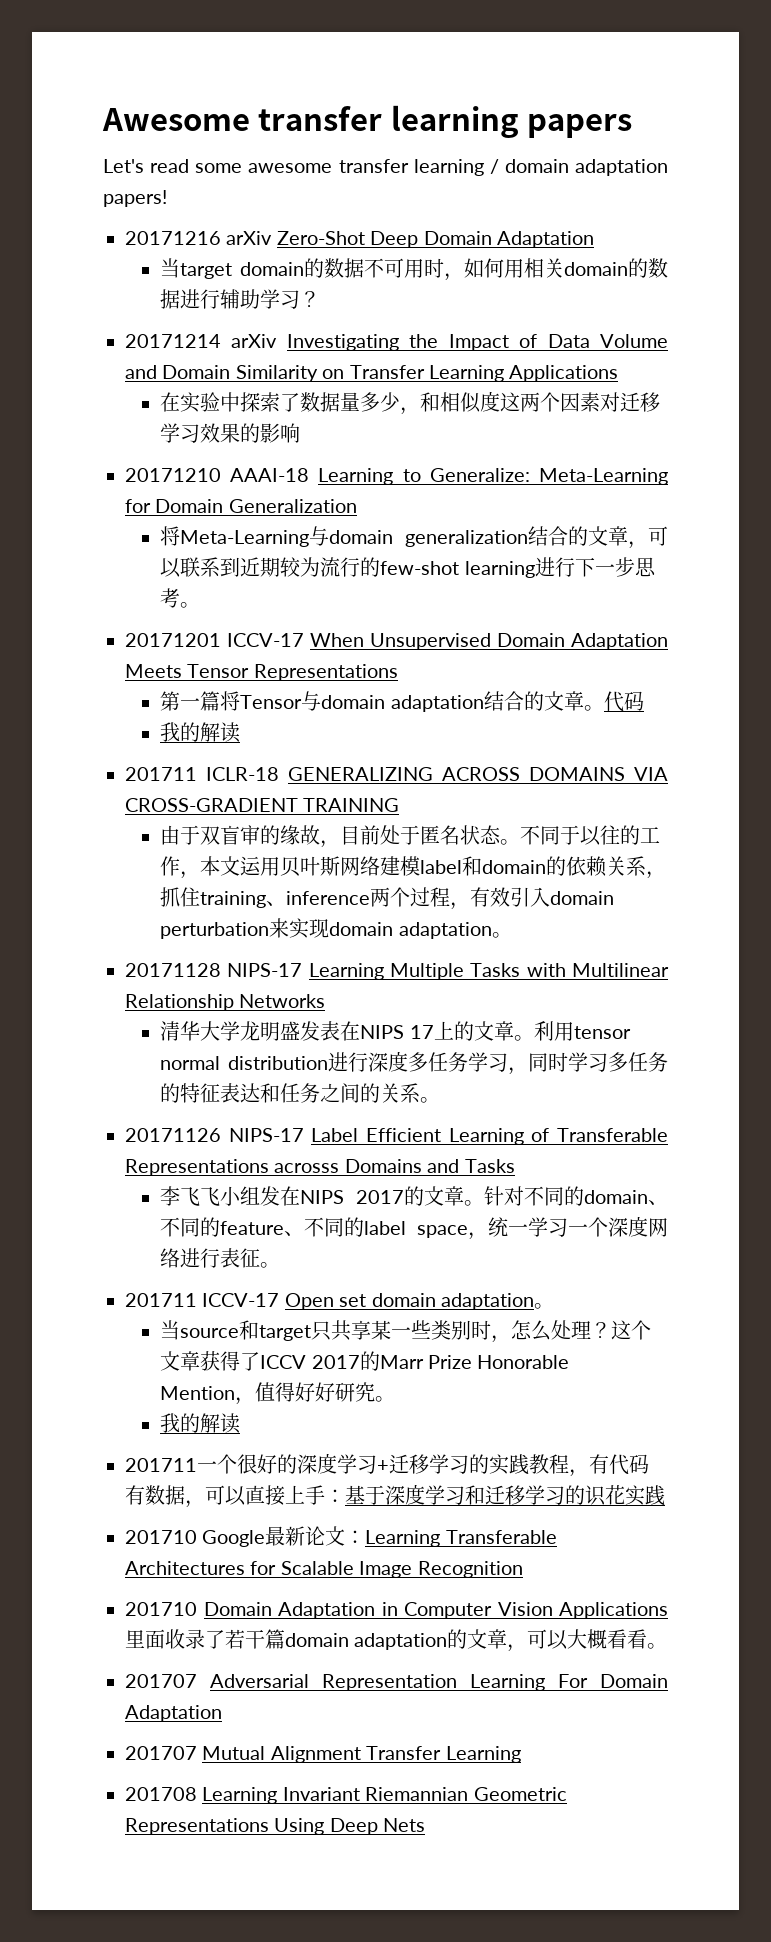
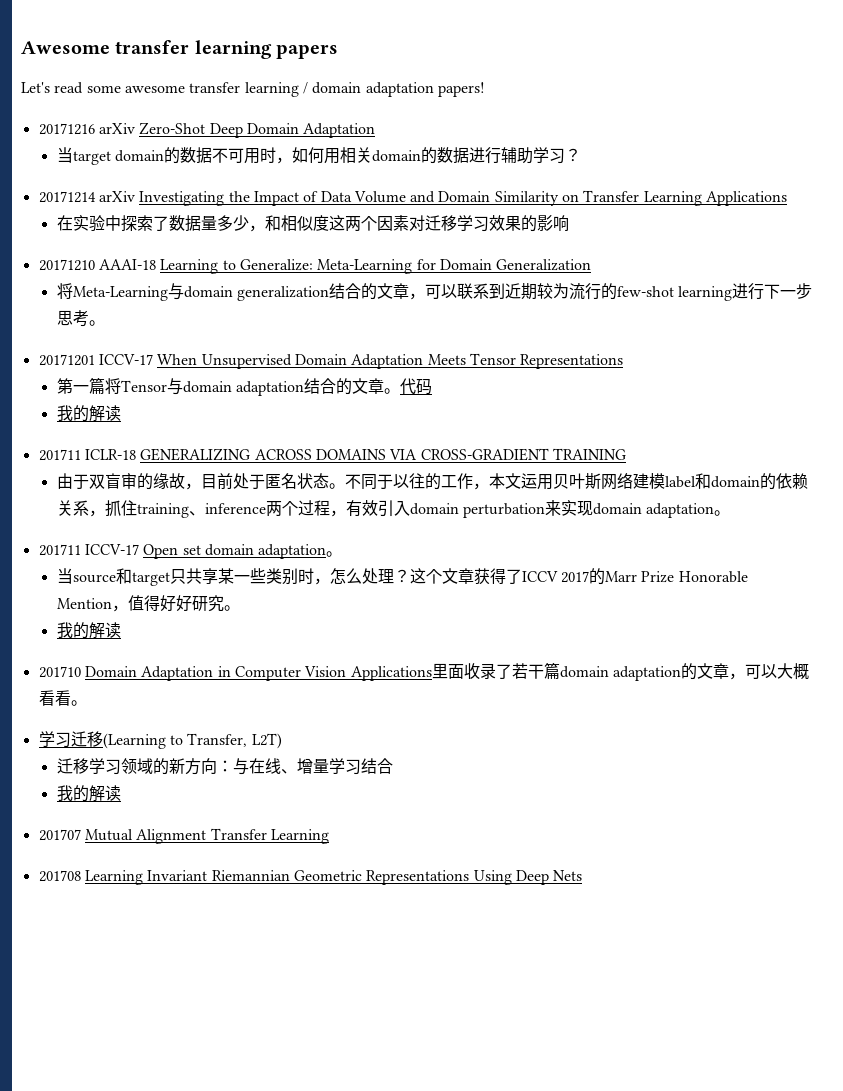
[125,963,669,980] [125,994,326,1011] [160,1021,631,1041] [160,1051,668,1075] [160,1083,441,1103] [125,1128,669,1145] [125,1159,515,1176] [160,1186,668,1206] [160,1216,668,1240] [160,1248,281,1268] // 20171128 NIPS-17 Learning Multiple Tasks with Multilinear Relationship Networks // 清华大学龙明盛发表在NIPS 17上的文章。利用tensor normal distribution进行深度多任务学习，同时学习多任务的特征表达和任务之间的关系。 // 20171126 NIPS-17 Label Efficient Learning of Transferable Representations acrosss Domains and Tasks // 李飞飞小组发在NIPS 2017的文章。针对不同的domain、不同的feature、不同的label space，统一学习一个深度网络进行表征。 -> (731, 513) none
[125,1453,649,1477] [125,1484,665,1508] [125,1526,557,1547] [125,1561,523,1578] // 201711一个很好的深度学习+迁移学习的实践教程，有代码有数据，可以直接上手：基于深度学习和迁移学习的识花实践 // 201710 Google最新论文：Learning Transferable Architectures for Scalable Image Recognition -> (121, 630) none
[125,1674,668,1691] [125,1705,222,1722] 201707 Adversarial Representation Learning For Domain Adaptation -> [38,731,282,749] [56,758,393,775] [56,785,121,802] 学习迁移(Learning to Transfer, L2T) // 迁移学习领域的新方向：与在线、增量学习结合 // 我的解读

